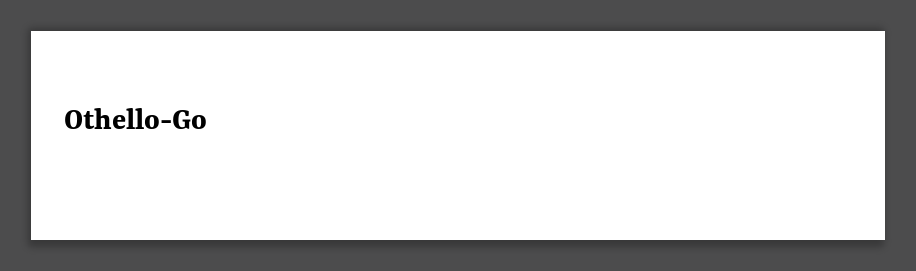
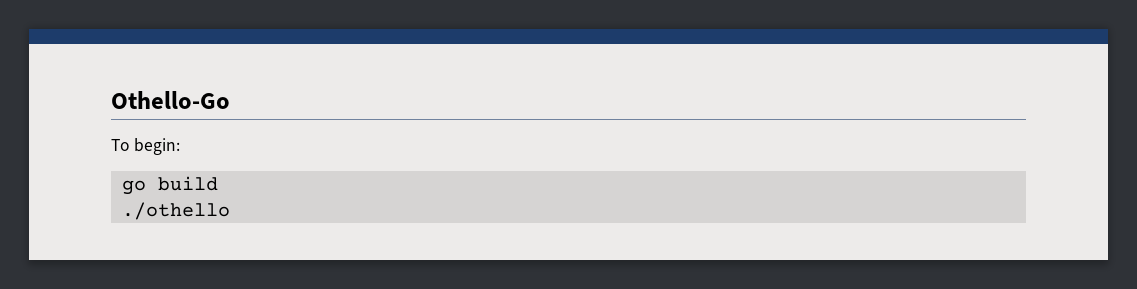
(207, 118) none -> [111,138,180,155] [121,176,218,195] [121,202,230,220] // To begin: // go build // ./othello

